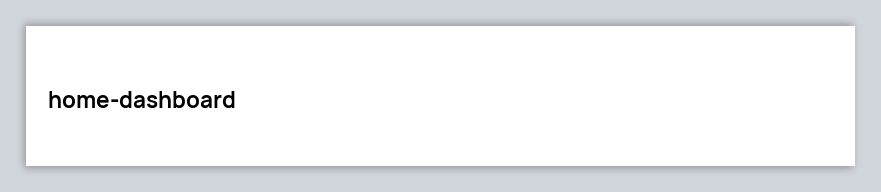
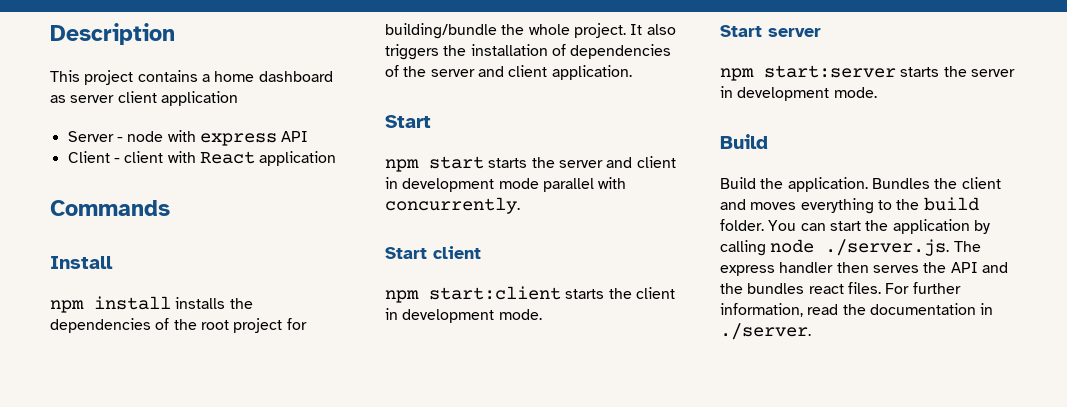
[48,91,236,108] home-dashboard -> [50,23,175,45] [50,70,333,85] [50,91,238,106] [67,130,309,146] [67,151,337,166] [50,200,170,216] [50,256,113,269] [50,296,253,313] [50,318,307,333] [385,23,676,39] [385,44,672,60] [385,65,632,80] [385,115,431,128] [385,156,676,172] [385,177,627,192] [385,197,520,214] [385,246,481,259] [385,286,675,303] [385,308,542,323] [720,25,821,37] [720,65,1015,81] [720,86,877,101] [720,134,768,149] [720,177,1001,192] [720,197,979,214] [720,219,990,234] [720,239,981,256] [720,262,1008,276] [720,282,961,294] [720,303,994,317] [720,323,811,340] Description // This project contains a home dashboard as server client application // Server - node with express API // Client - client with React application // Commands // Install // npm install installs the dependencies of the root project for building/bundle the whole project. It also triggers the installation of dependencies of the server and client application. // Start // npm start starts the server and client in development mode parallel with concurrently. // Start client // npm start:client starts the client in development mode. // Start server // npm start:server starts the server in development mode. // Build // Build the application. Bundles the client and moves everything to the build folder. You can start the application by calling node ./server.js. The express handler then serves the API and the bundles react files. For further information, read the documentation in ./server.

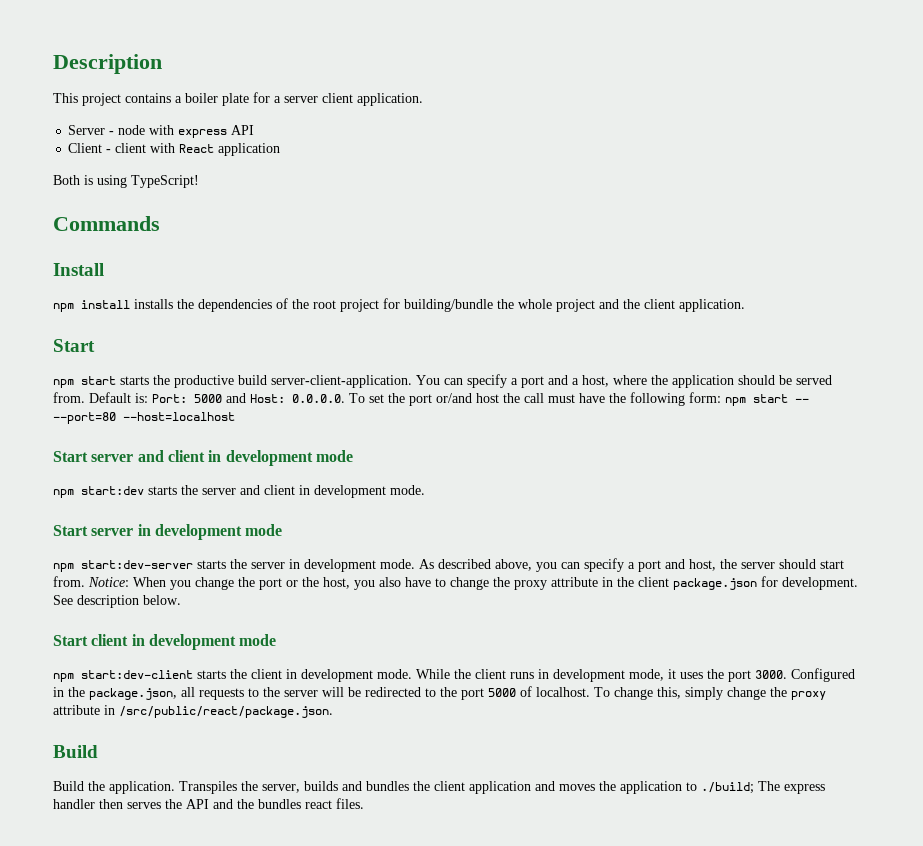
[214,71,333,82] [50,95,66,103] home dashboard as -> [185,92,281,106] boiler plate for a
[160,91,238,106] application -> [357,93,423,106] application.
(337, 158) none -> [53,175,199,188] // Both is using TypeScript!
[573,23,676,38] [385,44,672,60] [385,65,504,77] project. It also triggers the installation of dependencies of the server and -> [556,299,640,312] project and the
(555, 162) none -> [174,374,832,388] [53,392,809,406] [53,412,235,424] [53,451,88,462] productive build server-client-application. You can specify a port and a host, where the application should be served from. Default is: Port: 5000 and Host: 0.0.0.0. To set the port or/and host the call must have the following form: npm start -- --port=80 --host=localhost // Start
[542,177,627,192] [385,197,520,214] [385,246,481,259] [385,286,632,303] parallel with concurrently. // Start client // npm start:client starts the -> [53,485,260,498] // npm start:dev starts the server and
[720,65,896,81] // npm start:server -> [137,524,283,540] [53,560,193,572] in development mode // npm start:dev-server
[720,134,768,149] [720,177,1001,192] // Build // Build the application. Bundles the client -> [419,558,844,572] [53,576,858,590] [53,595,181,608] [53,634,277,650] [53,668,855,682] [53,686,826,700] [53,705,333,718] [53,745,98,758] [53,781,531,794] As described above, you can specify a port and host, the server should start from. Notice: When you change the port or the host, you also have to change the proxy attribute in the client package.json for development. See description below. // Start client in development mode // npm start:dev-client starts the client in development mode. While the client runs in development mode, it uses the port 3000. Configured in the package.json, all requests to the server will be redirected to the port 5000 of localhost. To change this, simply change the proxy attribute in /src/public/react/package.json. // Build // Build the application. Transpiles the server, builds and bundles the client application
[800,197,979,214] [720,219,990,234] [720,239,950,256] everything to the build folder. You can start the application by calling node ./server.js. -> [599,781,754,794] the application to ./build;
[885,282,961,294] [720,303,994,317] [720,323,811,340] For further information, read the documentation in ./server. -> (364, 803) none

